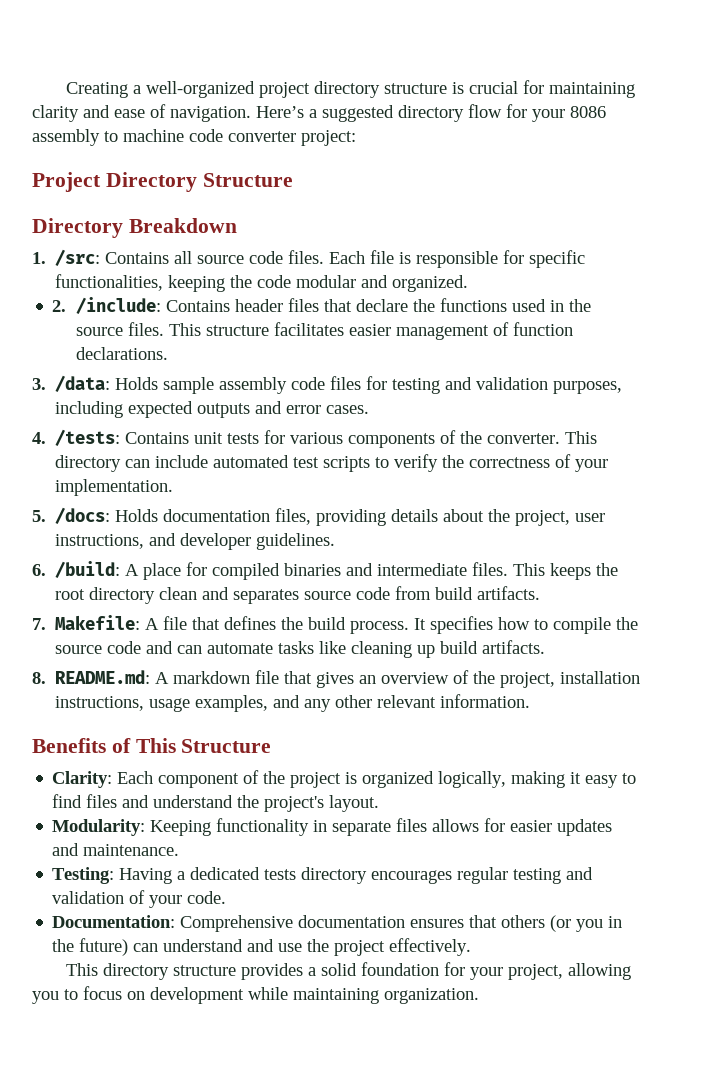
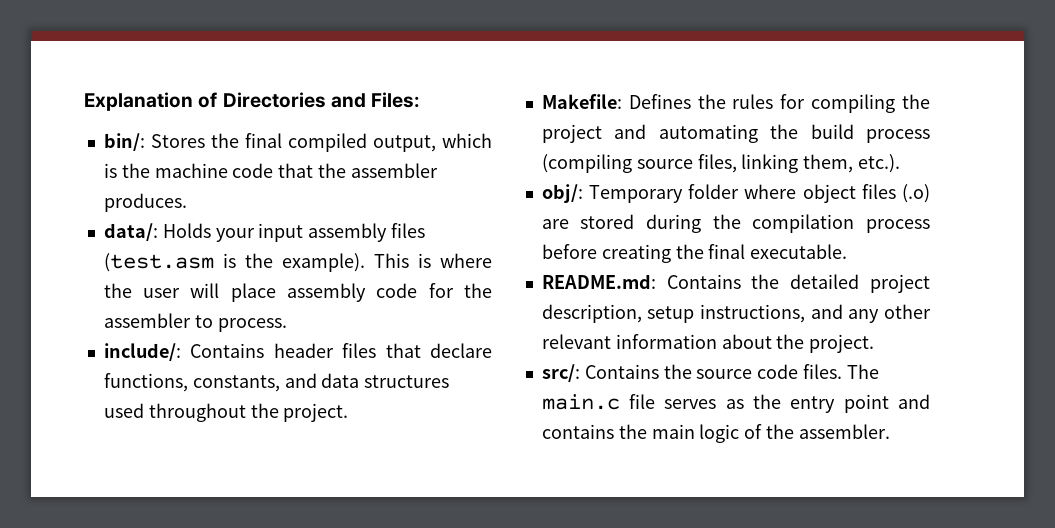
[66,80,636,98] [32,104,606,122] [32,129,356,146] [32,172,293,192] [32,218,237,238] [32,249,586,268] [55,274,469,292] [52,297,161,314] Creating a well-organized project directory structure is crucial for maintaining clarity and ease of navigation. Here’s a suggested directory flow for your 8086 assembly to machine code converter project: // Project Directory Structure // Directory Breakdown // 1. /src: Contains all source code files. Each file is responsible for specific functionalities, keeping the code modular and organized. // 2. /include: -> [84,92,421,111] [103,133,493,152] [103,163,438,178] [103,193,187,212] [103,223,426,242] [103,253,493,272] [103,283,492,302] [103,313,287,332] [103,343,181,361] Explanation of Directories and Files: // bin/: Stores the final compiled output, which is the machine code that the assembler produces. // data/: Holds your input assembly files (test.asm is the example). This is where the user will place assembly code for the assembler to process. // include/:
[412,298,591,312] [75,322,573,340] [75,347,168,360] [32,375,623,394] [55,401,370,418] [32,429,598,448] [55,454,609,472] [55,479,174,496] [32,507,606,526] [55,533,336,550] [32,561,619,580] [55,586,541,604] [32,615,639,634] [55,640,546,658] [32,670,641,688] [55,694,531,712] [32,738,272,753] [52,770,637,788] [52,794,380,812] [52,818,613,836] [52,843,180,856] [52,867,594,884] [52,890,227,908] [52,915,623,932] [52,938,472,956] [66,962,632,980] [32,986,479,1004] the functions used in the source files. This structure facilitates easier management of function declarations. // 3. /data: Holds sample assembly code files for testing and validation purposes, including expected outputs and error cases. // 4. /tests: Contains unit tests for various components of the converter. This directory can include automated test scripts to verify the correctness of your implementation. // 5. /docs: Holds documentation files, providing details about the project, user instructions, and developer guidelines. // 6. /build: A place for compiled binaries and intermediate files. This keeps the root directory clean and separates source code from build artifacts. // 7. Makefile: A file that defines the build process. It specifies how to compile the source code and can automate tasks like cleaning up build artifacts. // 8. README.md: A markdown file that gives an overview of the project, installation instructions, usage examples, and any other relevant information. // Benefits of This Structure // Clarity: Each component of the project is organized logically, making it easy to find files and understand the project's layout. // Modularity: Keeping functionality in separate files allows for easier updates and maintenance. // Testing: Having a dedicated tests directory encourages regular testing and validation of your code. // Documentation: Comprehensive documentation ensures that others (or you in the future) can understand and use the project effectively. // This directory structure provides a solid foundation for your project, allowing you to focus on development while maintaining organization. -> [103,373,450,392] [103,403,349,422] [541,94,930,113] [541,124,930,143] [541,154,901,173] [541,184,930,203] [541,214,930,233] [541,244,848,263] [541,274,930,293] [541,304,931,323] [541,334,875,353] [541,364,879,382] [541,394,930,413] [541,424,890,443] functions, constants, and data structures used throughout the project. // Makefile: Defines the rules for compiling the project and automating the build process (compiling source files, linking them, etc.). // obj/: Temporary folder where object files (.o) are stored during the compilation process before creating the final executable. // README.md: Contains the detailed project description, setup instructions, and any other relevant information about the project. // src/: Contains the source code files. The main.c file serves as the entry point and contains the main logic of the assembler.

